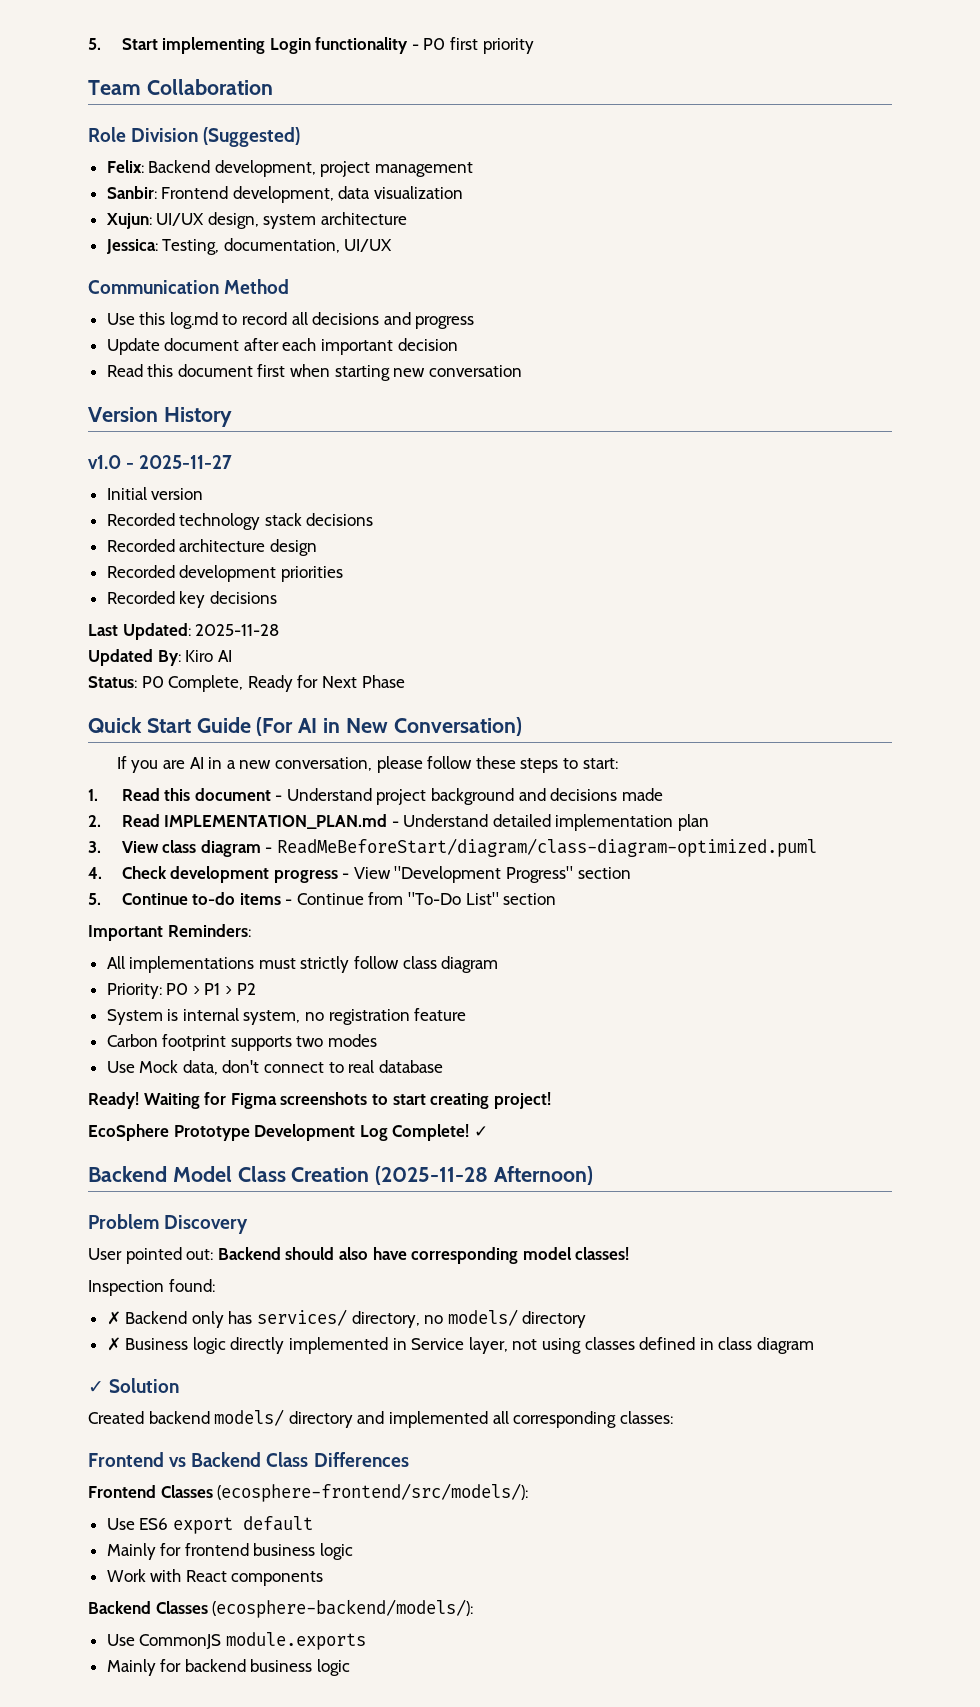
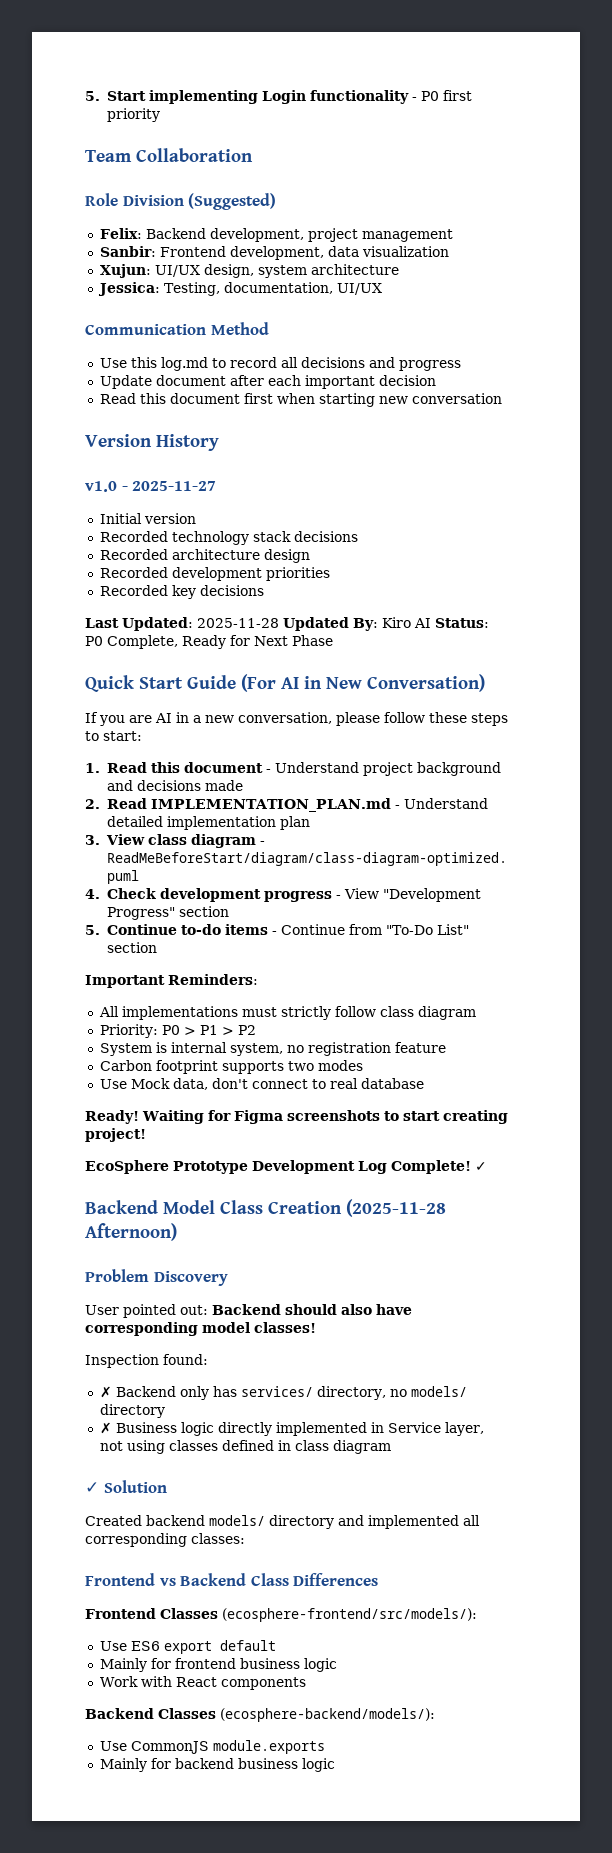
(280, 630) // -> (279, 623) none
(232, 656) // -> (431, 623) none

